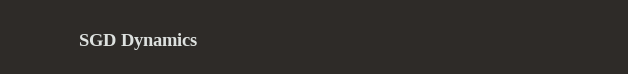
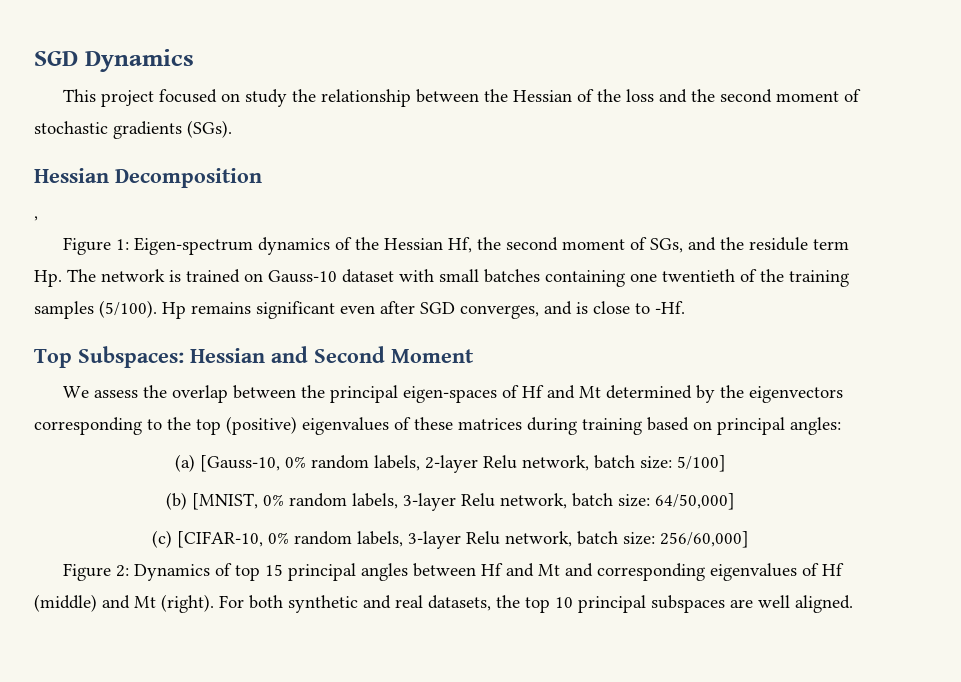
(197, 41) none -> [63,89,862,107] [34,120,232,139] [34,168,262,188] [34,216,38,221] [63,237,850,255] [34,269,849,287] [34,300,685,319] [34,346,474,368] [63,385,844,403] [34,416,841,435] [174,454,726,473] [165,492,735,511] [151,530,749,549] [63,563,845,581] [34,594,853,613] // This project focused on study the relationship between the Hessian of the loss and the second moment of stochastic gradients (SGs). // Hessian Decomposition // , // Figure 1: Eigen-spectrum dynamics of the Hessian Hf, the second moment of SGs, and the residule term Hp. The network is trained on Gauss-10 dataset with small batches containing one twentieth of the training samples (5/100). Hp remains significant even after SGD converges, and is close to -Hf. // Top Subspaces: Hessian and Second Moment // We assess the overlap between the principal eigen-spaces of Hf and Mt determined by the eigenvectors corresponding to the top (positive) eigenvalues of these matrices during training based on principal angles: // (a) [Gauss-10, 0% random labels, 2-layer Relu network, batch size: 5/100] // (b) [MNIST, 0% random labels, 3-layer Relu network, batch size: 64/50,000] // (c) [CIFAR-10, 0% random labels, 3-layer Relu network, batch size: 256/60,000] // Figure 2: Dynamics of top 15 principal angles between Hf and Mt and corresponding eigenvalues of Hf (middle) and Mt (right). For both synthetic and real datasets, the top 10 principal subspaces are well aligned.

